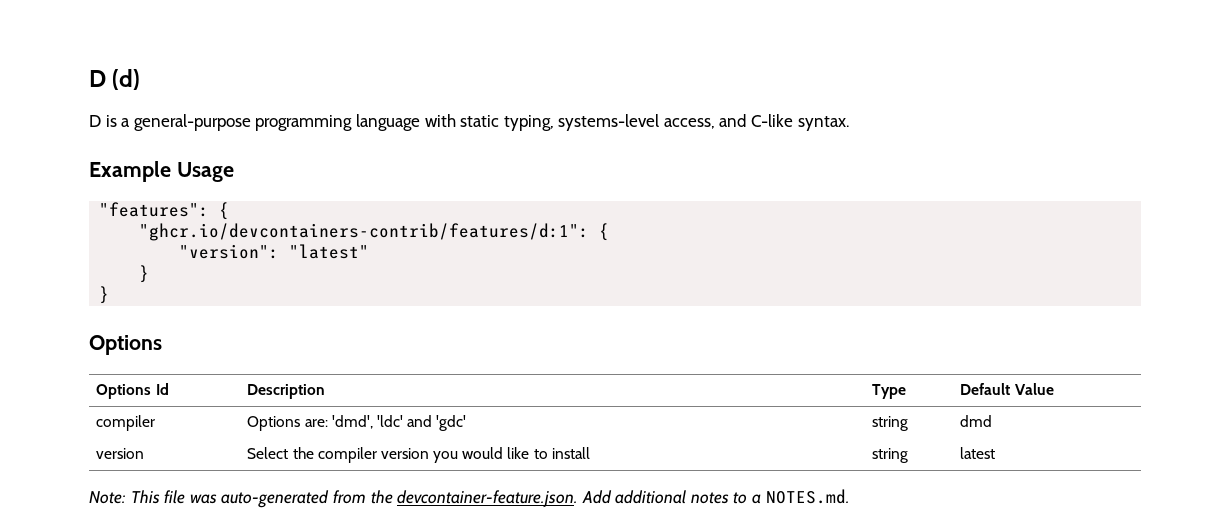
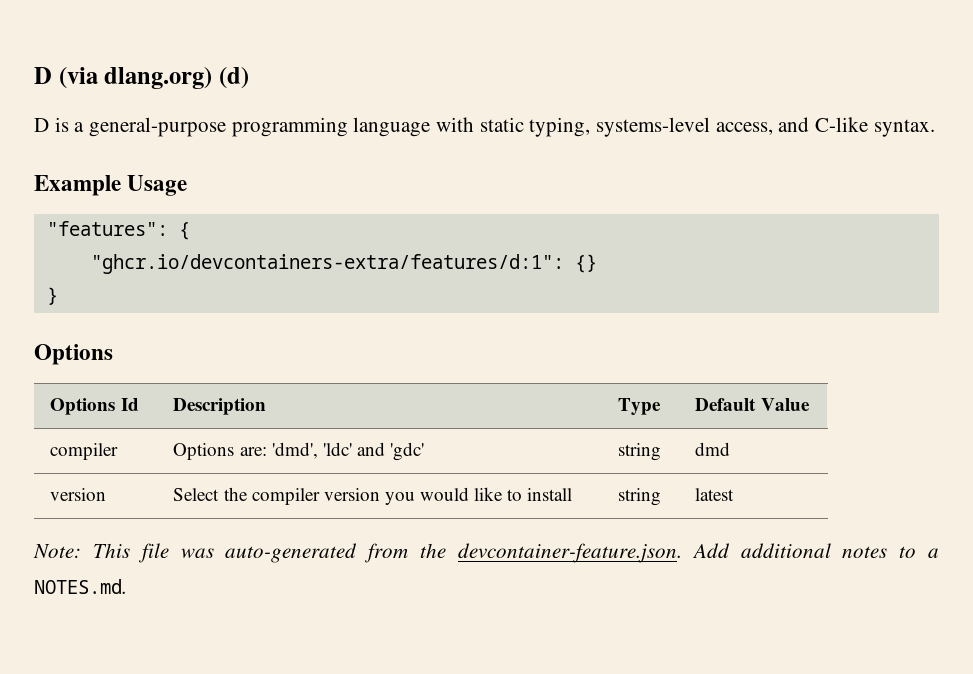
[89,70,106,87] D -> [34,67,213,89] D (via dlang.org)
[139,223,610,241] [179,244,370,259] [139,265,150,283] "ghcr.io/devcontainers-contrib/features/d:1": { // "version": "latest" // } -> [90,254,597,274] "ghcr.io/devcontainers-extra/features/d:1": {}

